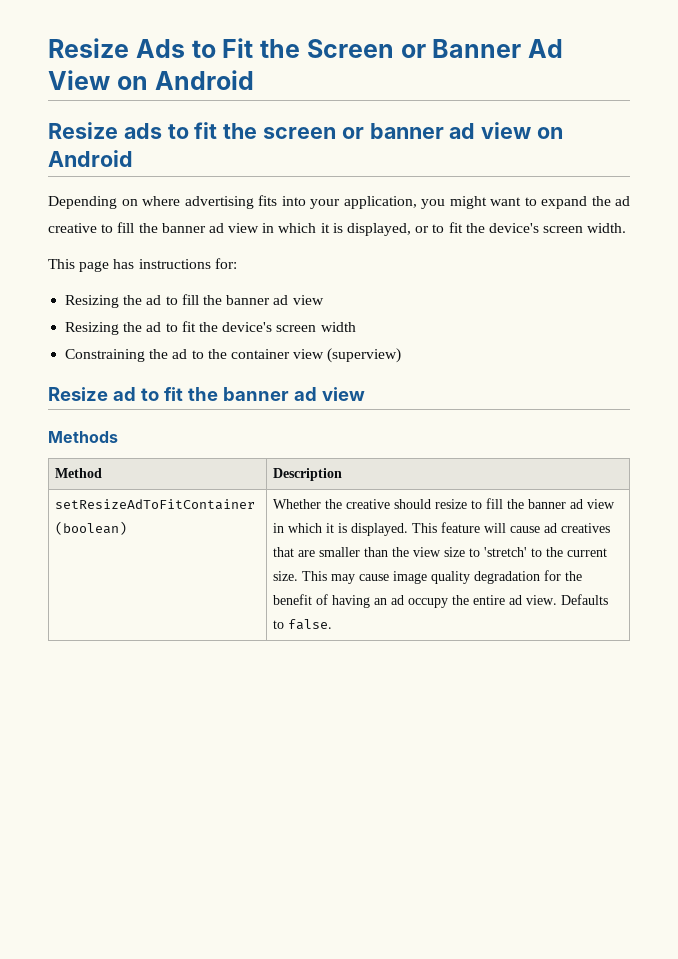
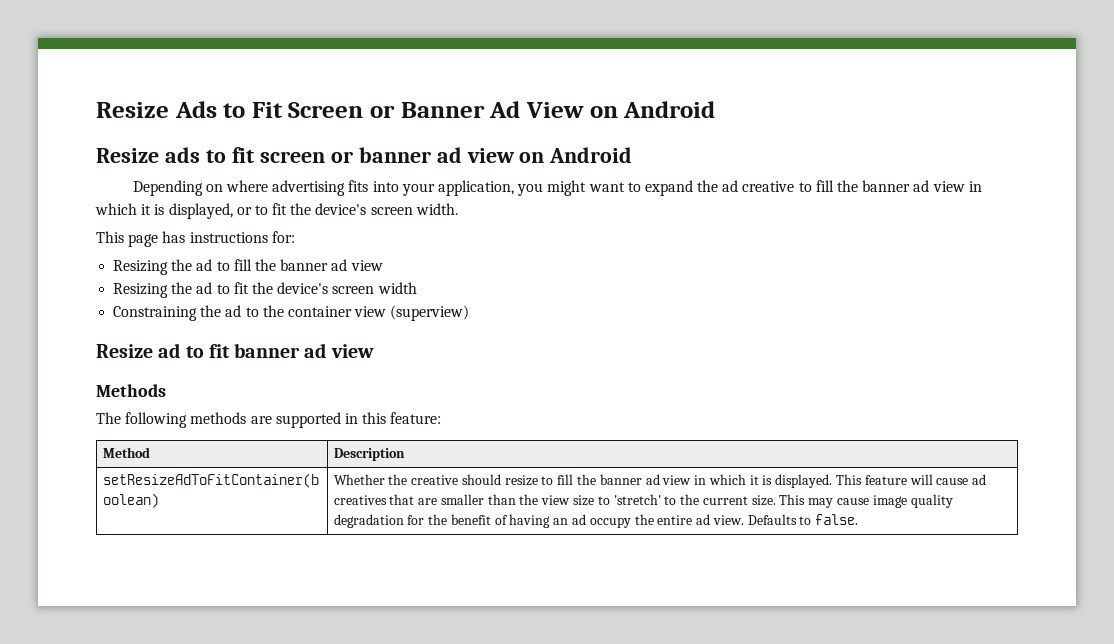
[260,39,300,58] the -> (283, 110) none
[223,123,258,139] the -> (254, 155) none
[187,387,218,401] the -> (230, 351) none
(118, 437) none -> [96,412,442,428] // The following methods are supported in this feature:

